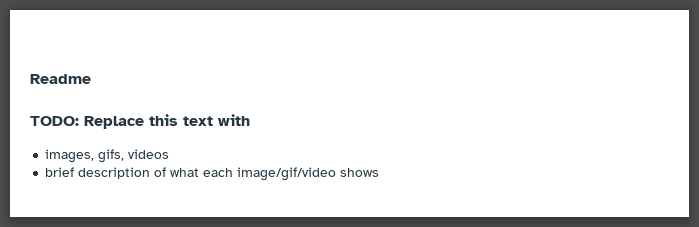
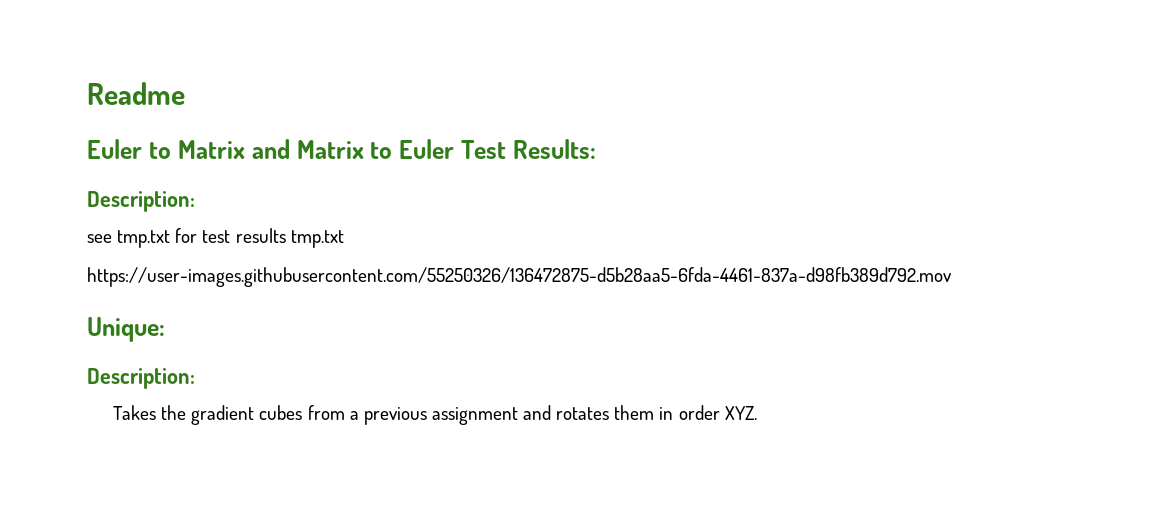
[30,114,250,129] [45,149,170,163] [45,167,380,181] TODO: Replace this text with // images, gifs, videos // brief description of what each image/gif/video shows -> [87,139,597,159] [87,191,195,212] [87,228,344,248] [87,267,952,287] [87,317,165,342] [87,368,195,389] [113,405,757,425] Euler to Matrix and Matrix to Euler Test Results: // Description: // see tmp.txt for test results tmp.txt // https://user-images.githubusercontent.com/55250326/136472875-d5b28aa5-6fda-4461-837a-d98fb389d792.mov // Unique: // Description: // Takes the gradient cubes from a previous assignment and rotates them in order XYZ.

